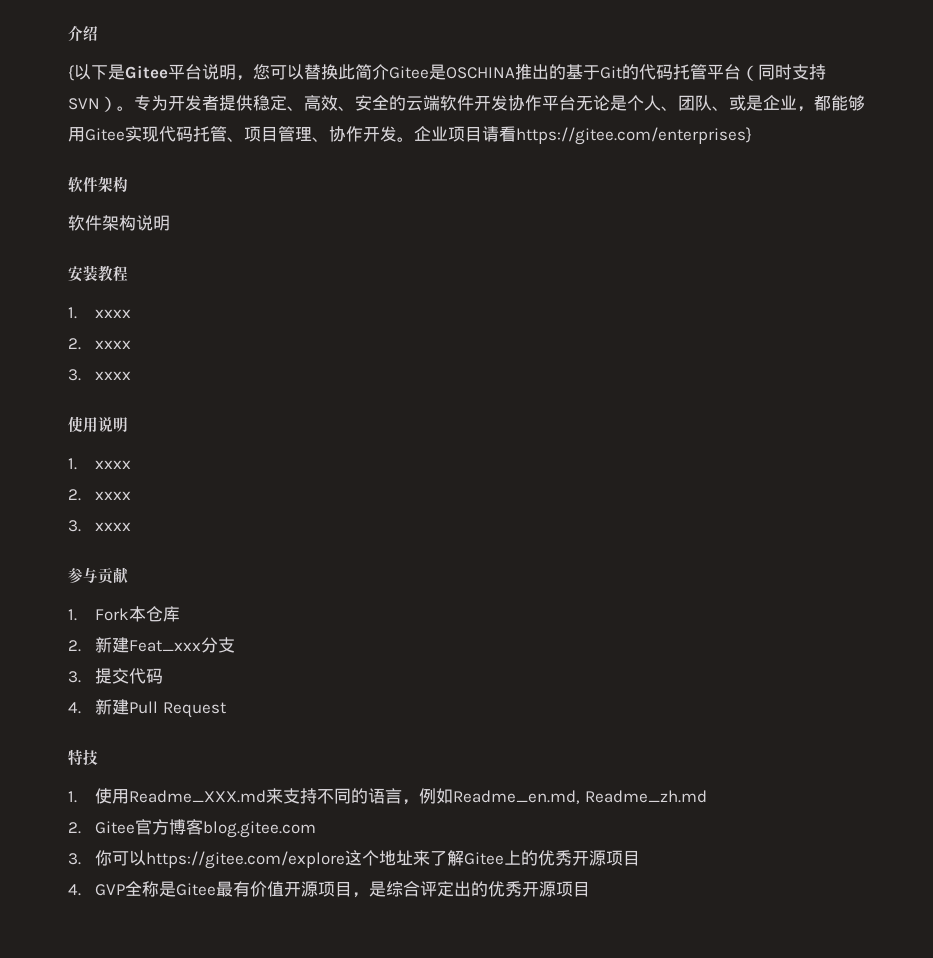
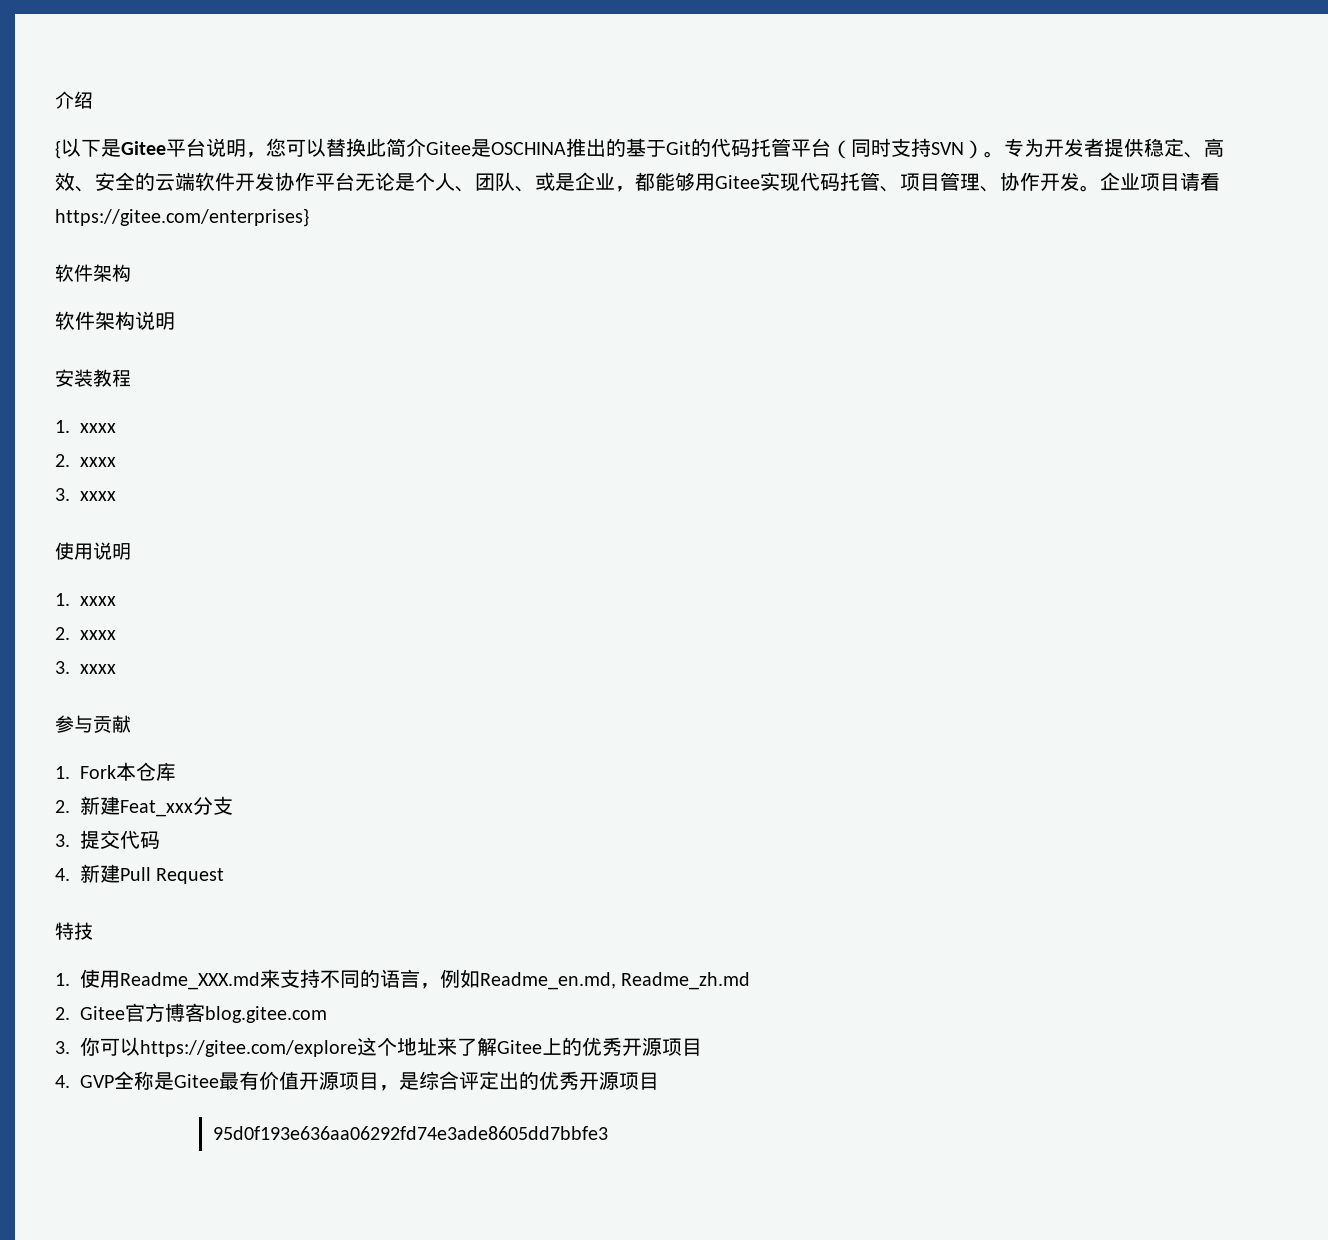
(591, 889) none -> [213,1126,609,1140] // 95d0f193e636aa06292fd74e3ade8605dd7bbfe3

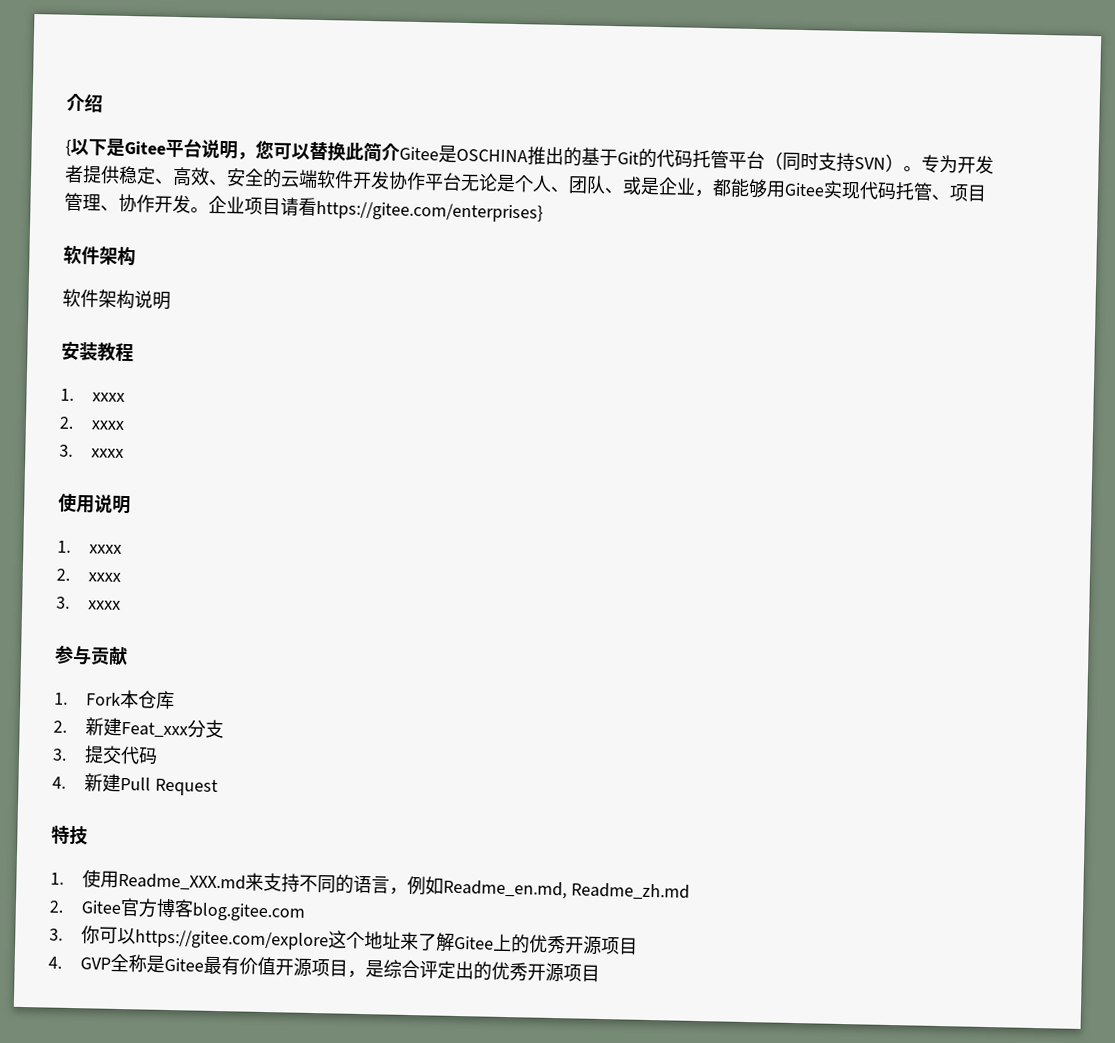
[213,1126,609,1140] // 95d0f193e636aa06292fd74e3ade8605dd7bbfe3 -> (600, 973) none

